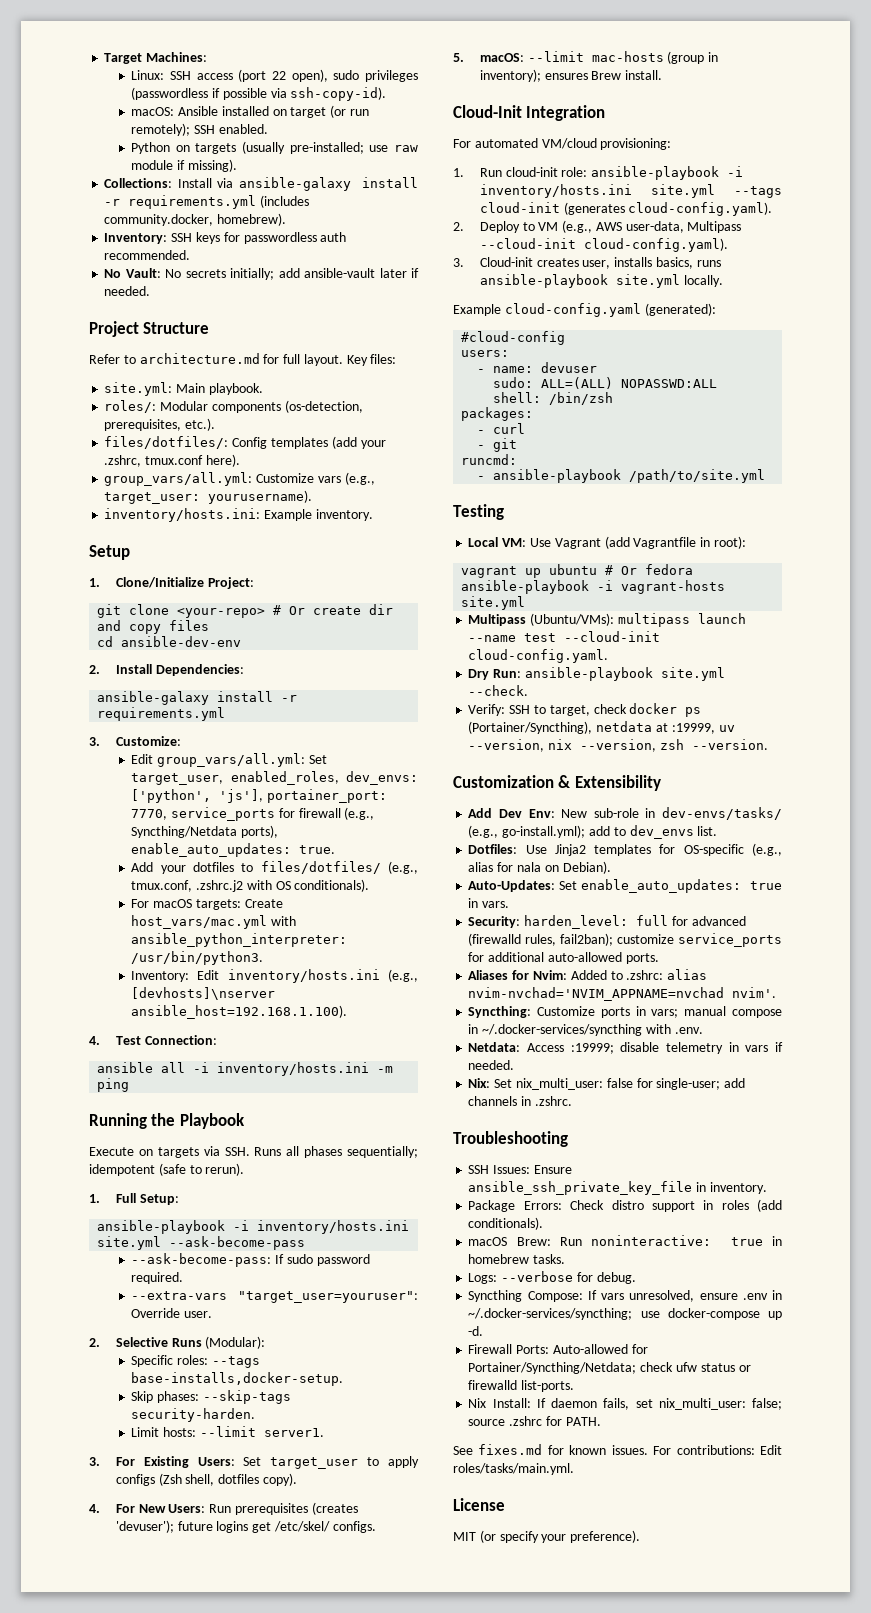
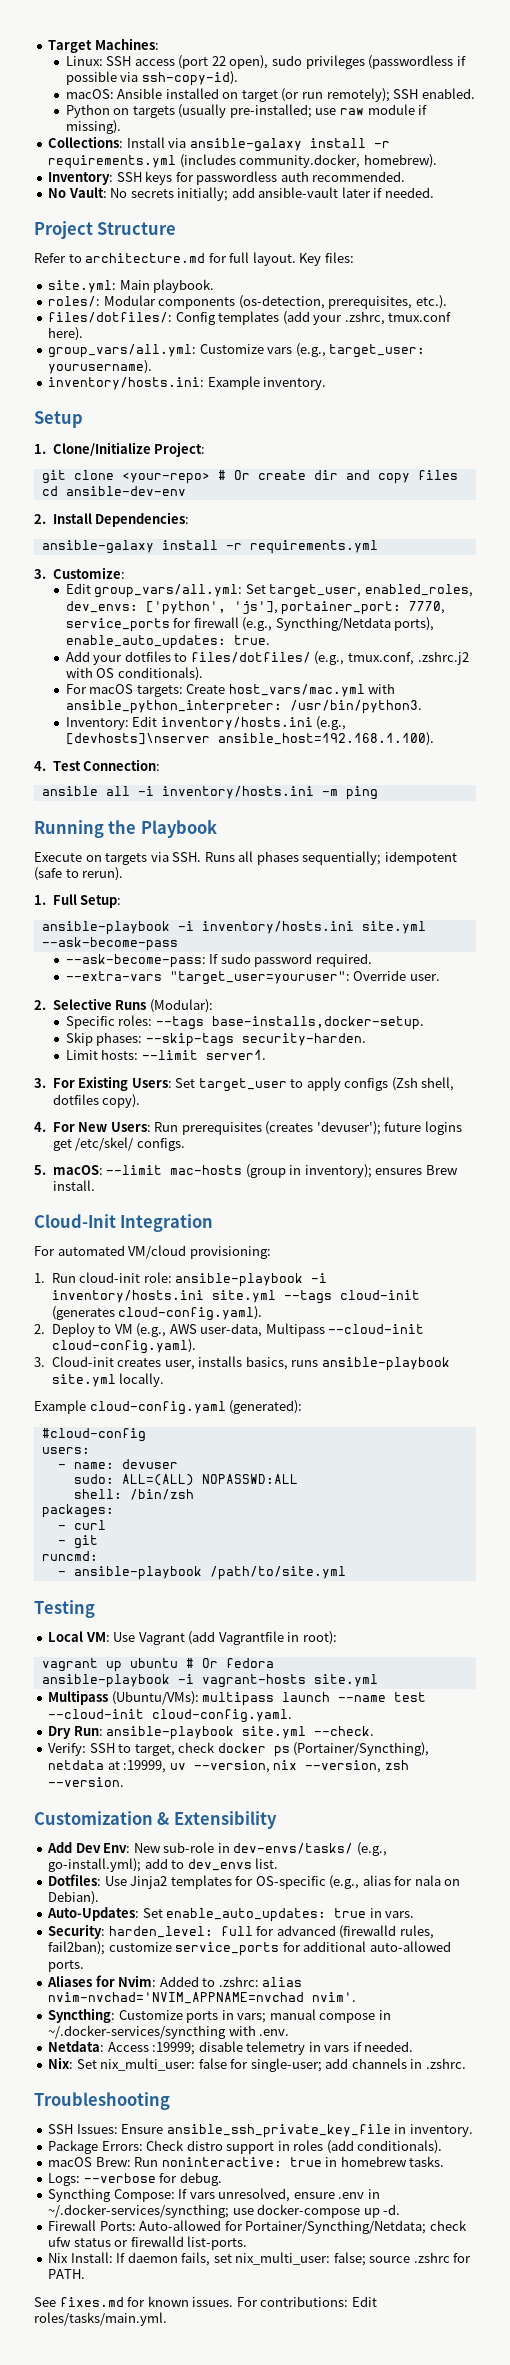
[453,1498,505,1511] [453,1530,641,1543] // License // MIT (or specify your preference). -> (167, 2319) none

